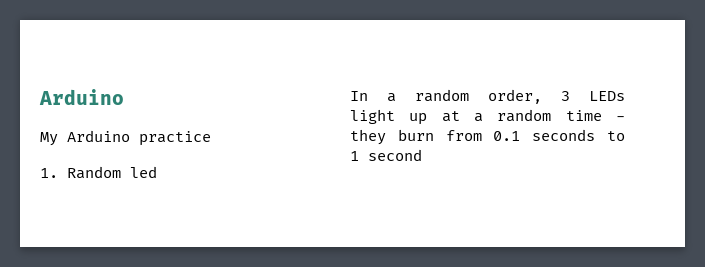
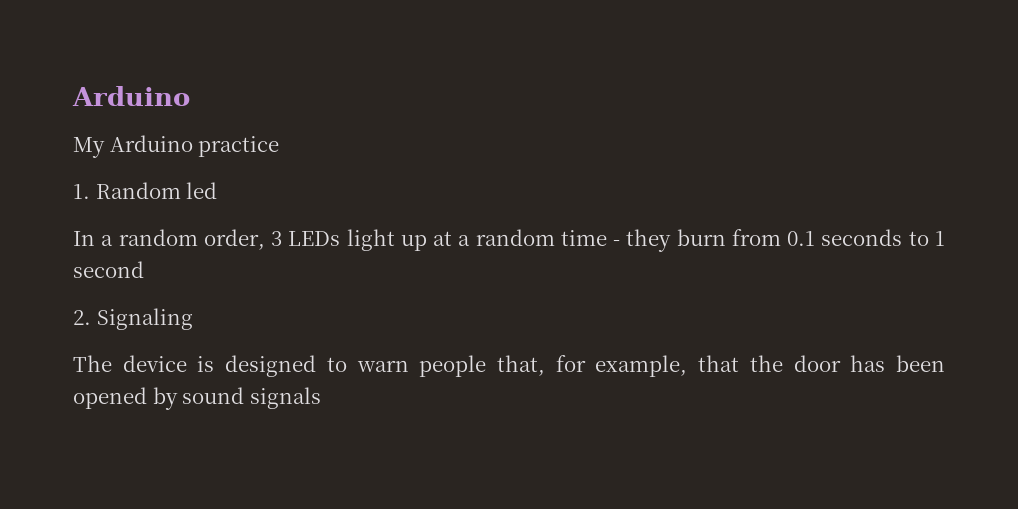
(422, 155) none -> [73,308,193,330] [73,355,945,377] [73,387,321,410] // 2. Signaling // The device is designed to warn people that, for example, that the door has been opened by sound signals

